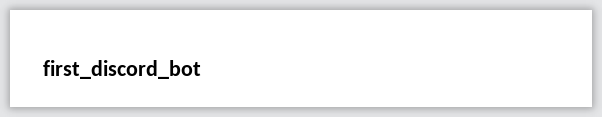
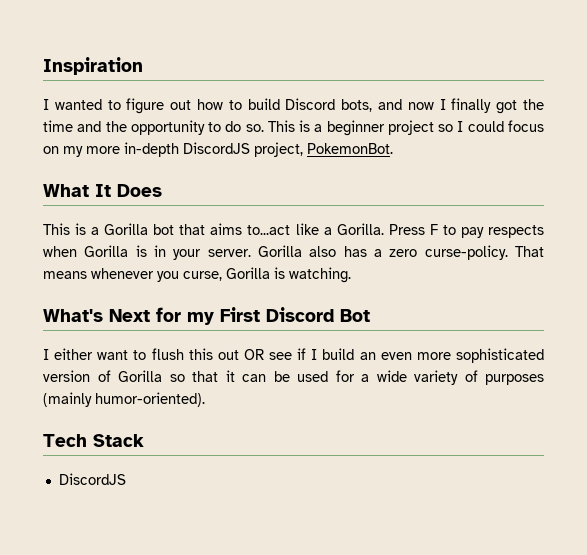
[43,60,201,79] first_discord_bot -> [43,57,143,75] [43,98,545,114] [43,120,544,136] [43,142,393,157] [43,184,162,197] [43,223,544,238] [43,245,544,260] [43,267,351,283] [43,307,370,325] [43,348,544,363] [43,370,544,385] [43,392,205,407] [43,434,144,447] [58,473,126,485] Inspiration // I wanted to figure out how to build Discord bots, and now I finally got the time and the opportunity to do so. This is a beginner project so I could focus on my more in-depth DiscordJS project, PokemonBot. // What It Does // This is a Gorilla bot that aims to...act like a Gorilla. Press F to pay respects when Gorilla is in your server. Gorilla also has a zero curse-policy. That means whenever you curse, Gorilla is watching. // What's Next for my First Discord Bot // I either want to flush this out OR see if I build an even more sophisticated version of Gorilla so that it can be used for a wide variety of purposes (mainly humor-oriented). // Tech Stack // DiscordJS

